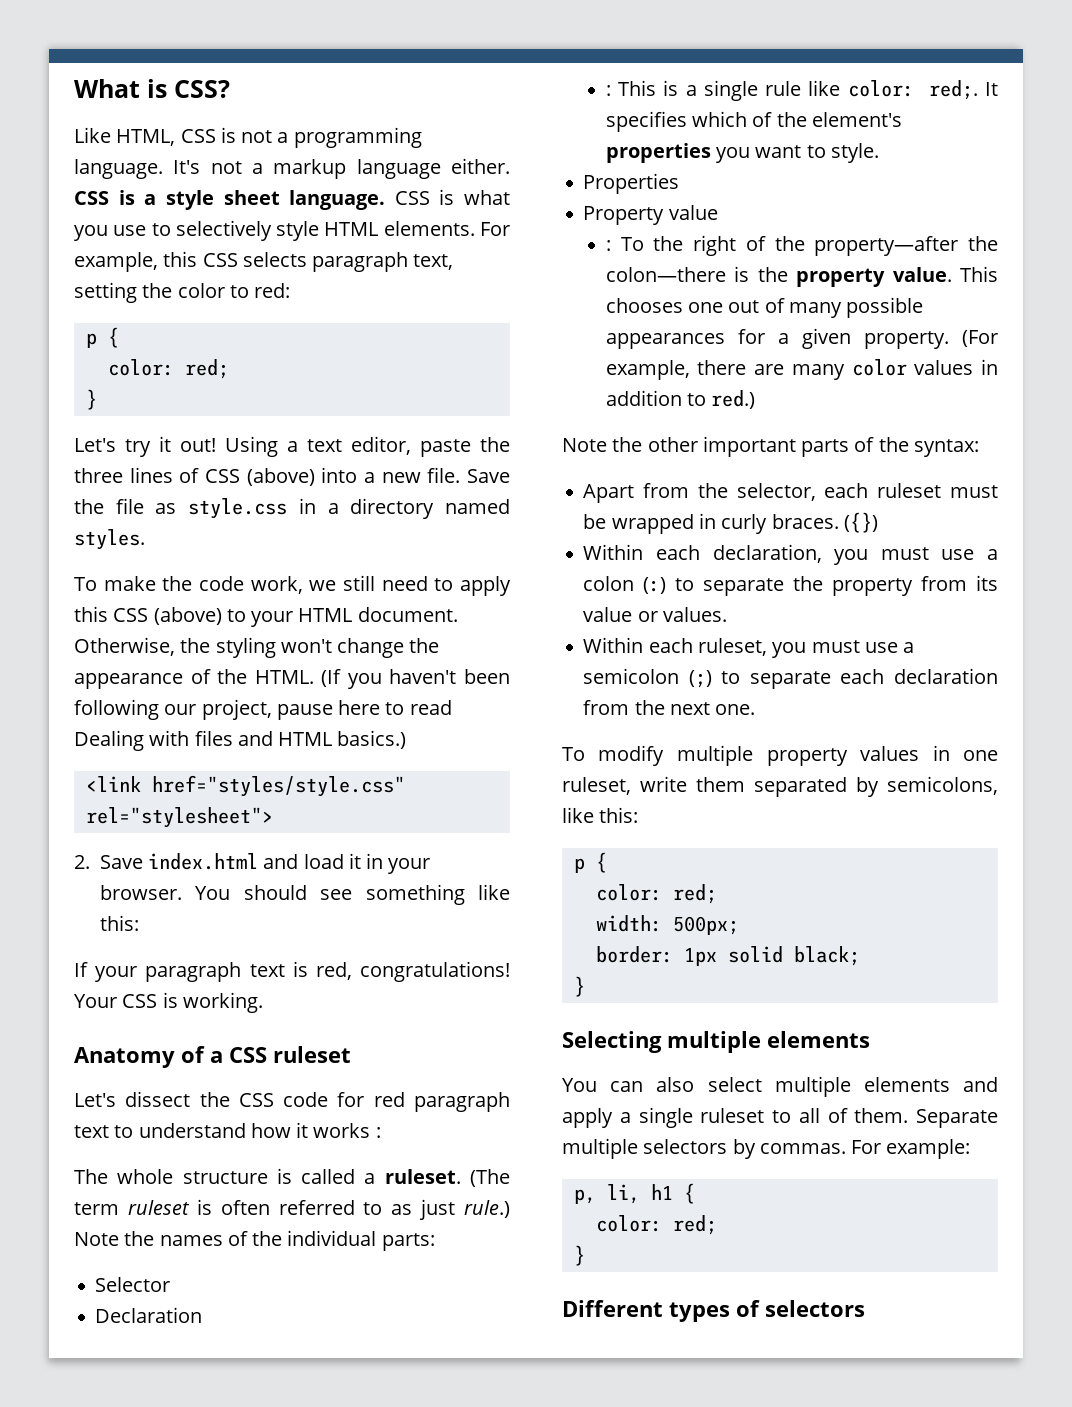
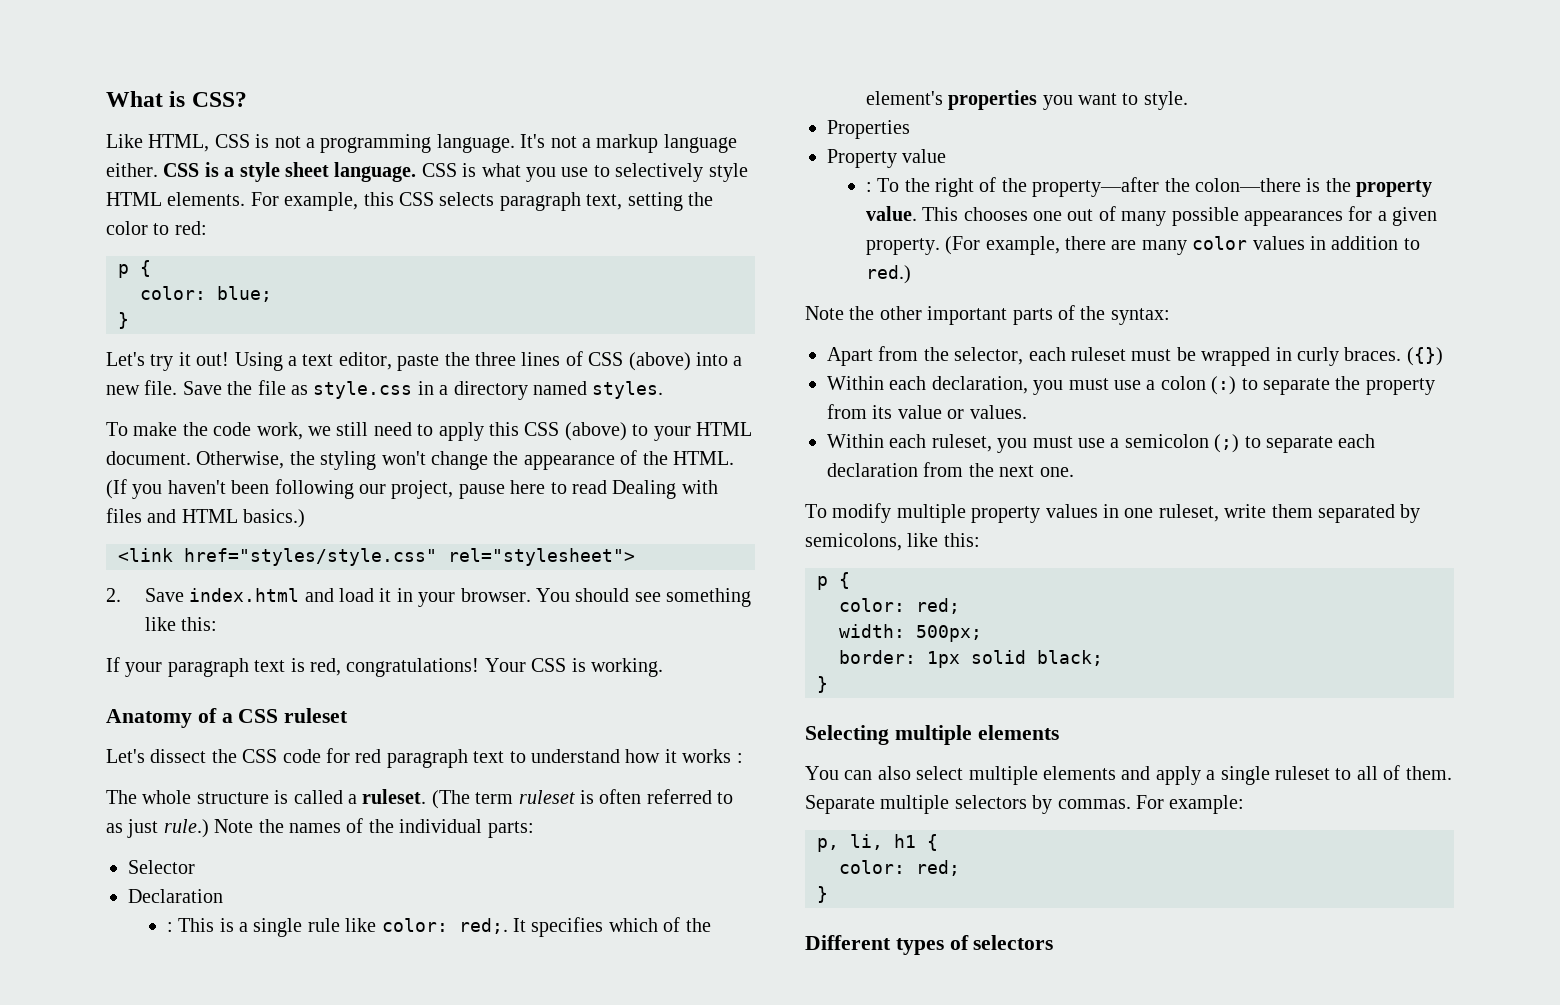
[184,359,229,379] red; -> [217,286,272,302] blue;

